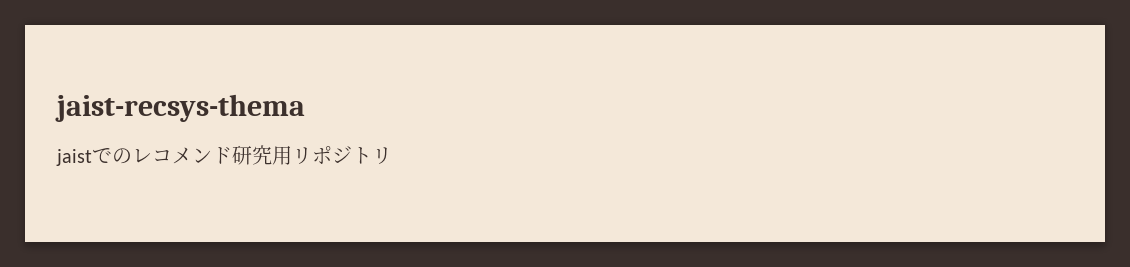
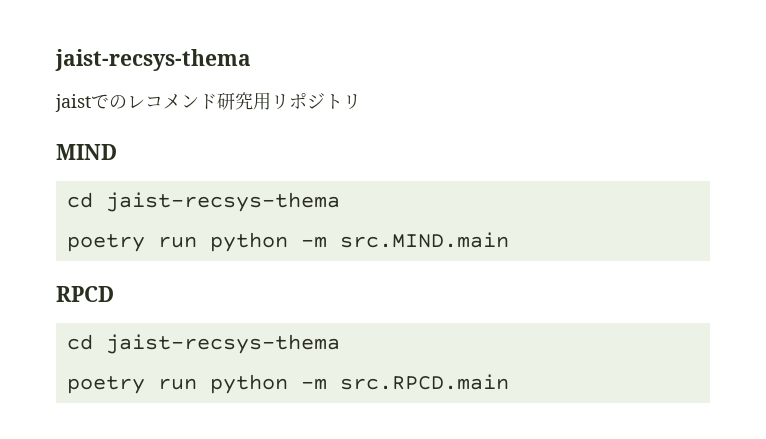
(392, 155) none -> [56,144,117,160] [66,192,340,212] [66,232,509,252] [56,286,114,302] [66,334,340,354] [66,374,509,394] // MIND // cd jaist-recsys-thema // poetry run python -m src.MIND.main // RPCD // cd jaist-recsys-thema // poetry run python -m src.RPCD.main

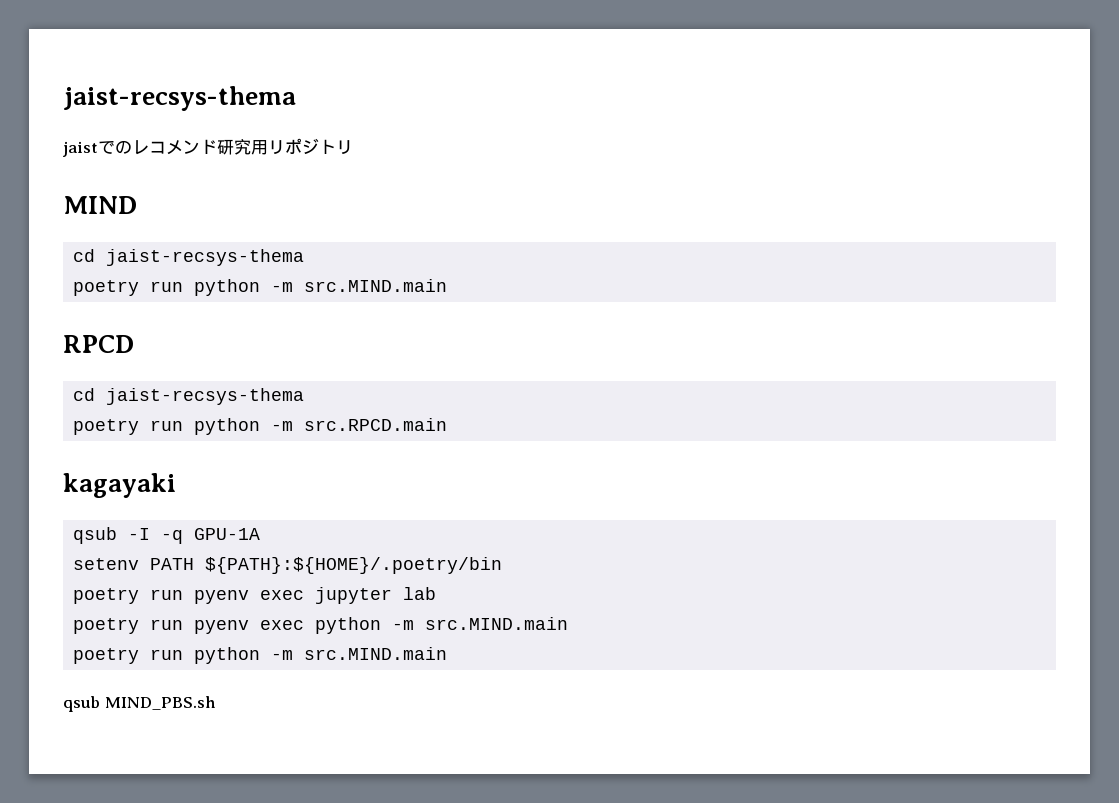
(509, 382) none -> [63,473,176,498] [73,527,261,544] [73,557,503,574] [73,587,437,604] [73,617,569,634] [73,647,448,664] [63,696,216,712] // kagayaki // qsub -I -q GPU-1A // setenv PATH ${PATH}:${HOME}/.poetry/bin // poetry run pyenv exec jupyter lab // poetry run pyenv exec python -m src.MIND.main // poetry run python -m src.MIND.main // qsub MIND_PBS.sh

